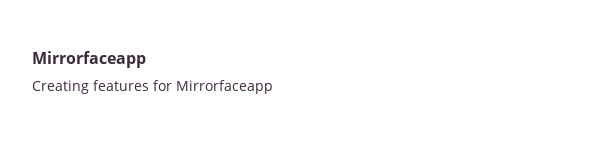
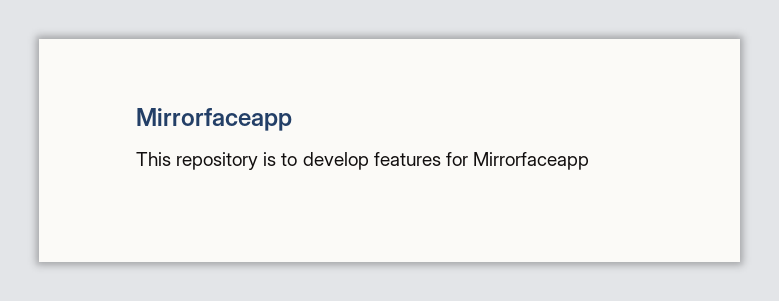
[32,80,89,94] Creating -> [136,152,369,170] This repository is to develop

